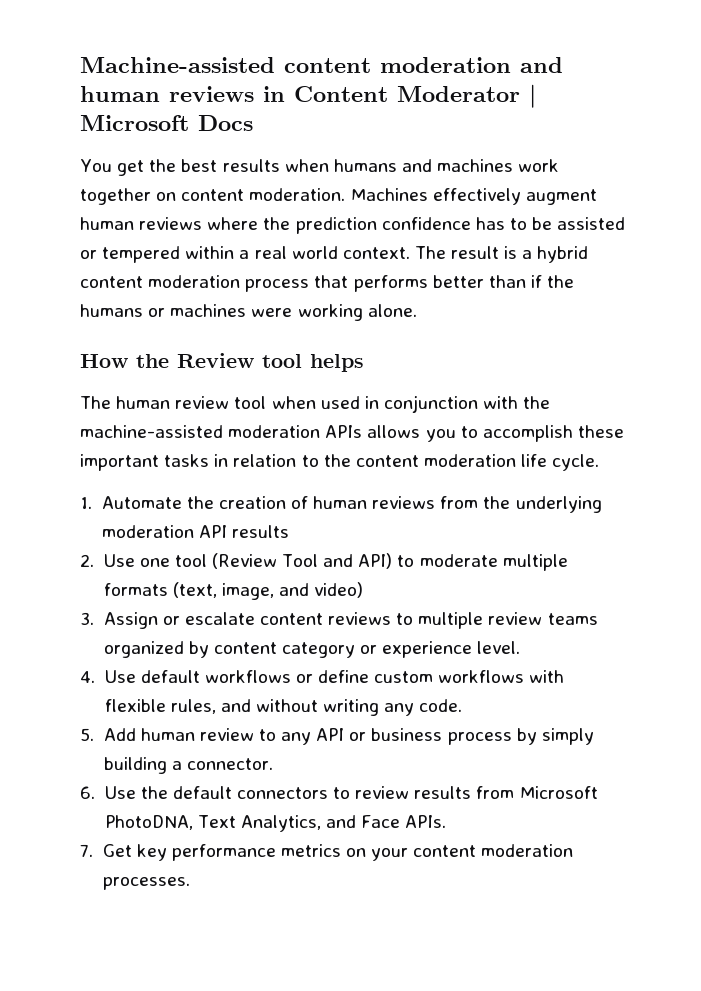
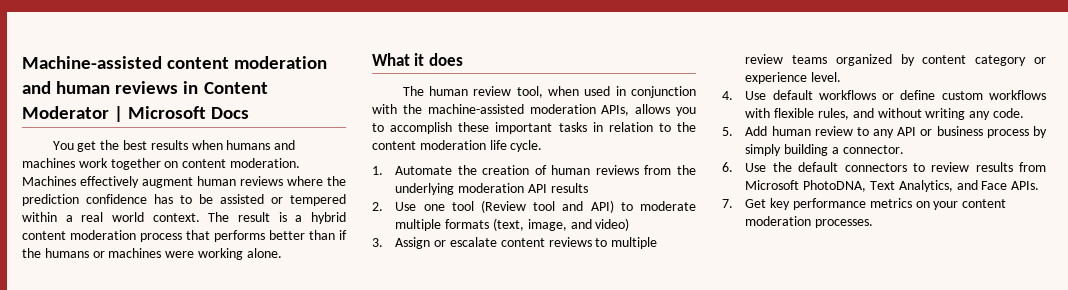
[80,353,364,372] How the Review tool helps -> [372,53,463,66] What it does
[234,396,267,409] tool -> [516,86,543,98] tool,
[325,425,363,438] APIs -> [601,105,630,116] APIs,
[282,554,319,567] Tool -> [533,201,556,211] tool

